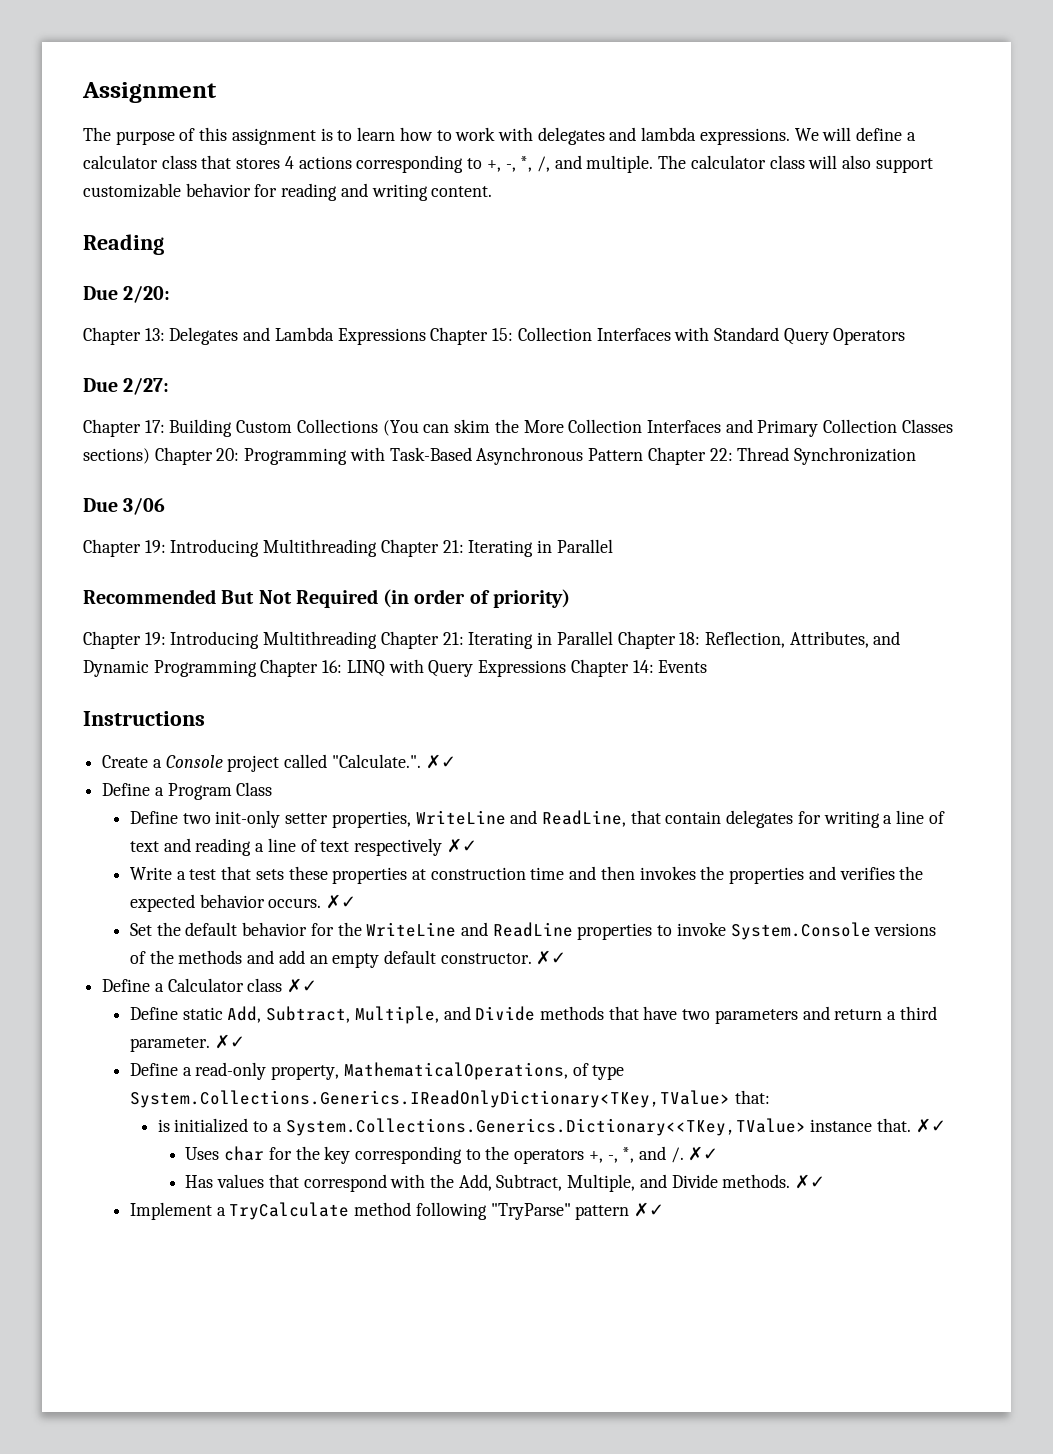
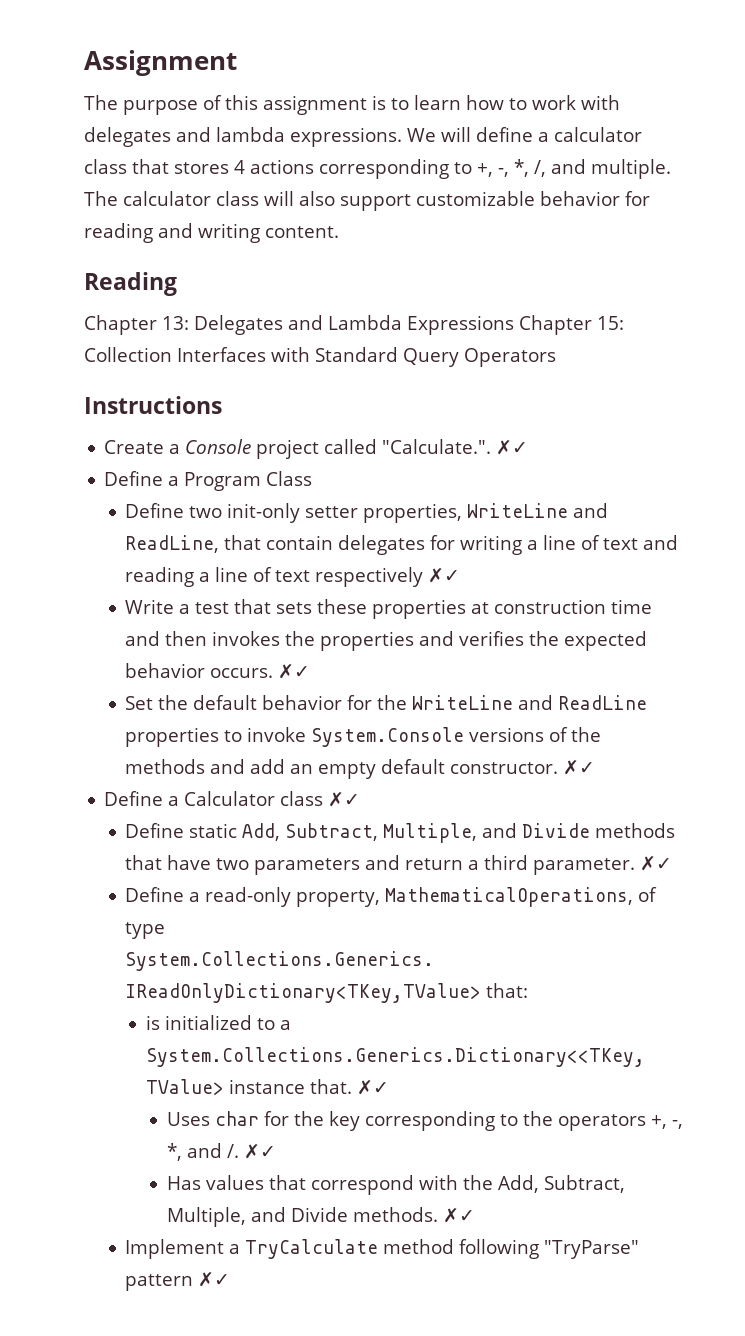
[83,286,171,303] // Due 2/20: -> (177, 284) none
[83,378,170,395] [83,419,953,437] [83,447,916,465] [83,498,166,515] [83,539,613,557] [83,589,570,608] [83,631,901,649] [83,659,708,677] // Due 2/27: // Chapter 17: Building Custom Collections (You can skim the More Collection Interfaces and Primary Collection Classes sections) Chapter 20: Programming with Task-Based Asynchronous Pattern Chapter 22: Thread Synchronization // Due 3/06 // Chapter 19: Introducing Multithreading Chapter 21: Iterating in Parallel // Recommended But Not Required (in order of priority) // Chapter 19: Introducing Multithreading Chapter 21: Iterating in Parallel Chapter 18: Reflection, Attributes, and Dynamic Programming Chapter 16: LINQ with Query Expressions Chapter 14: Events -> (556, 357) none

